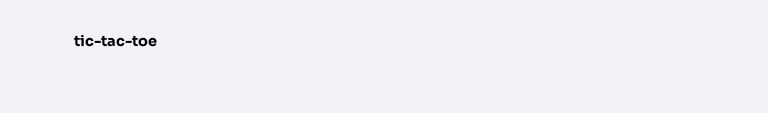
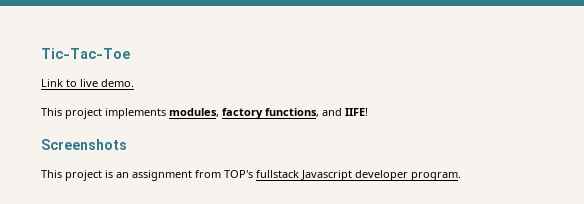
[74,34,157,47] tic-tac-toe -> [41,48,130,59] [41,79,134,87] [41,108,368,119] [41,139,127,150] [41,170,461,181] Tic-Tac-Toe // Link to live demo. // This project implements modules, factory functions, and IIFE! // Screenshots // This project is an assignment from TOP's fullstack Javascript developer program.

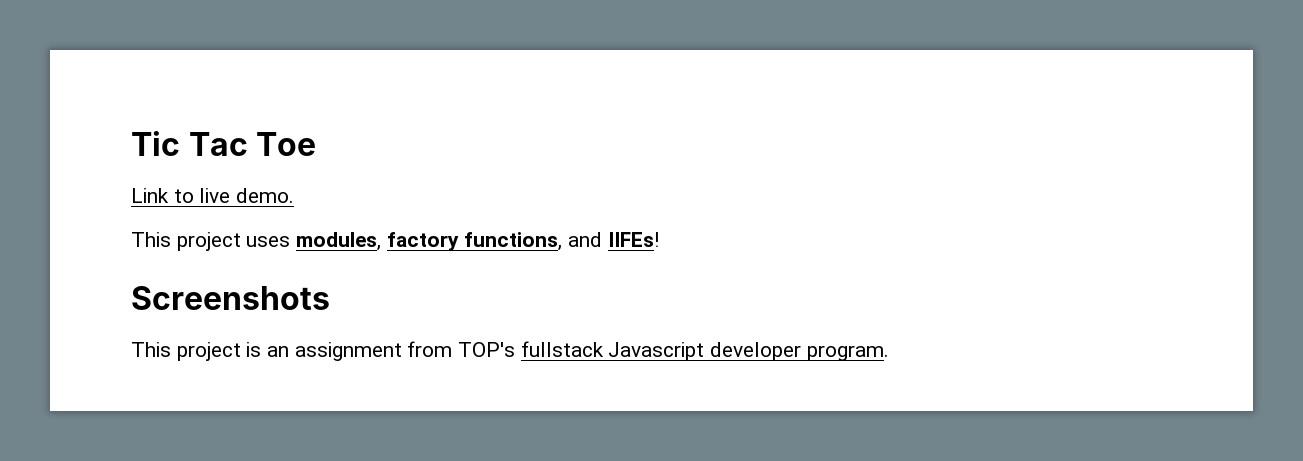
[41,48,130,59] Tic-Tac-Toe -> [131,131,317,156] Tic Tac Toe
[105,108,166,119] implements -> [246,236,291,247] uses
[345,108,368,116] IIFE! -> [607,232,659,247] IIFEs!

